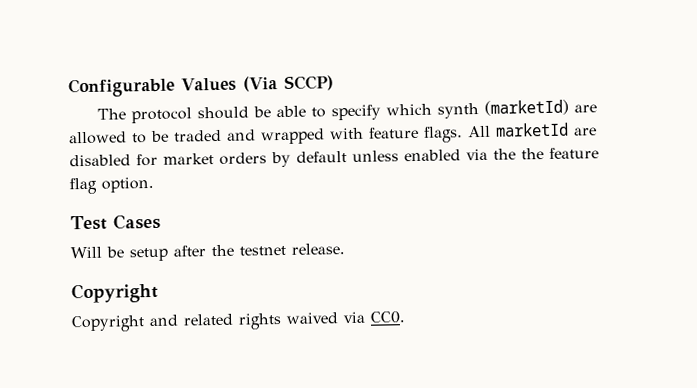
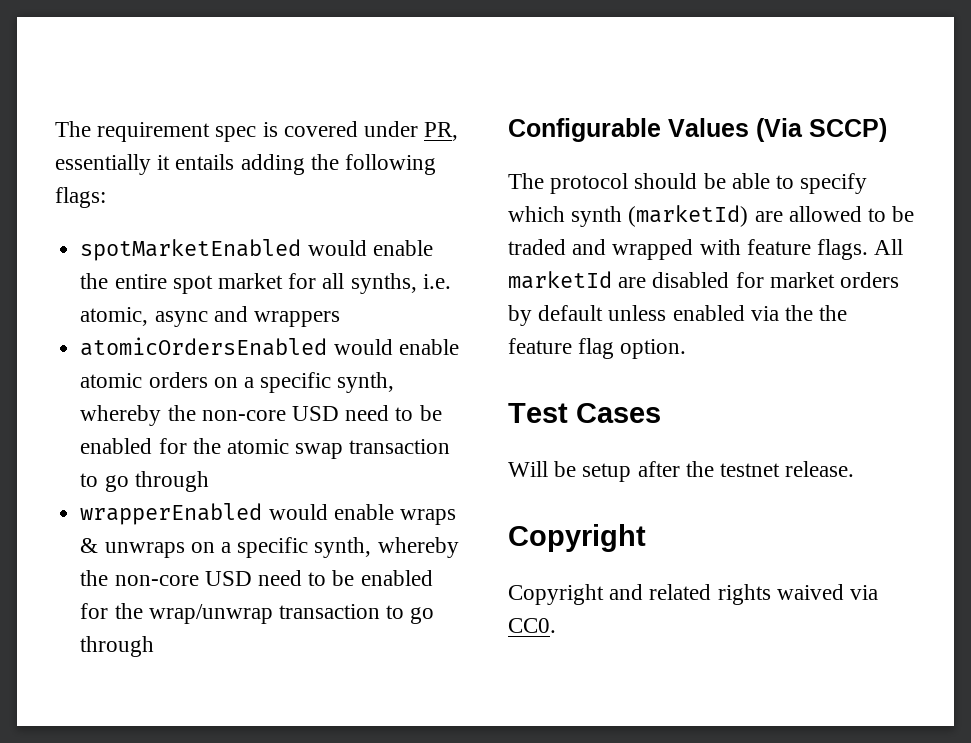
(68, 87) none -> [55,121,459,142] [55,154,437,175] [55,187,106,208] [80,239,433,261] [80,273,451,294] [80,306,340,327] [80,337,459,356] [80,372,395,393] [80,405,442,426] [80,438,451,459] [80,471,209,492] [80,503,456,525] [80,537,459,558] [80,570,433,586] [80,603,435,624] [80,636,155,657] The requirement spec is covered under PR, essentially it entails adding the following flags: // spotMarketEnabled would enable the entire spot market for all synths, i.e. atomic, async and wrappers // atomicOrdersEnabled would enable atomic orders on a specific synth, whereby the non-core USD need to be enabled for the atomic swap transaction to go through // wrapperEnabled would enable wraps & unwraps on a specific synth, whereby the non-core USD need to be enabled for the wrap/unwrap transaction to go through //

